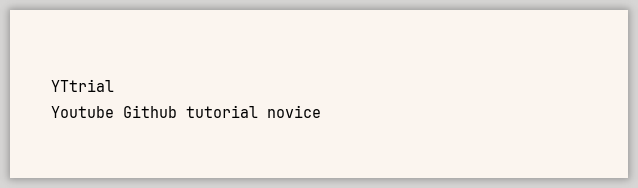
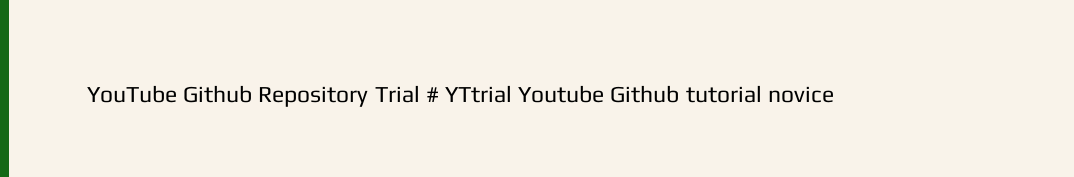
(51, 85) none -> [87,85,439,107] YouTube Github Repository Trial #
(114, 85) // -> (513, 94) none

